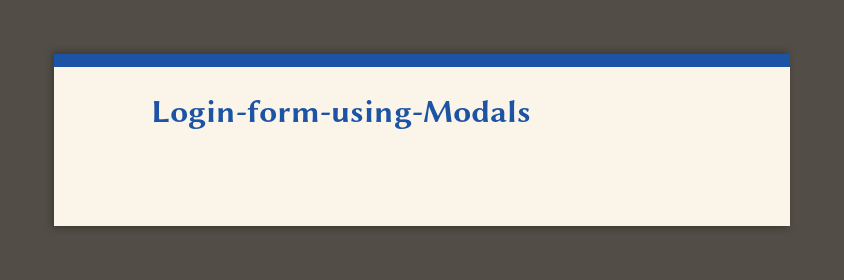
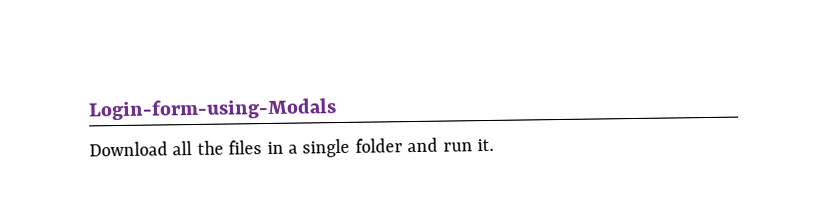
(531, 114) none -> [89,137,494,158] // Download all the files in a single folder and run it.

